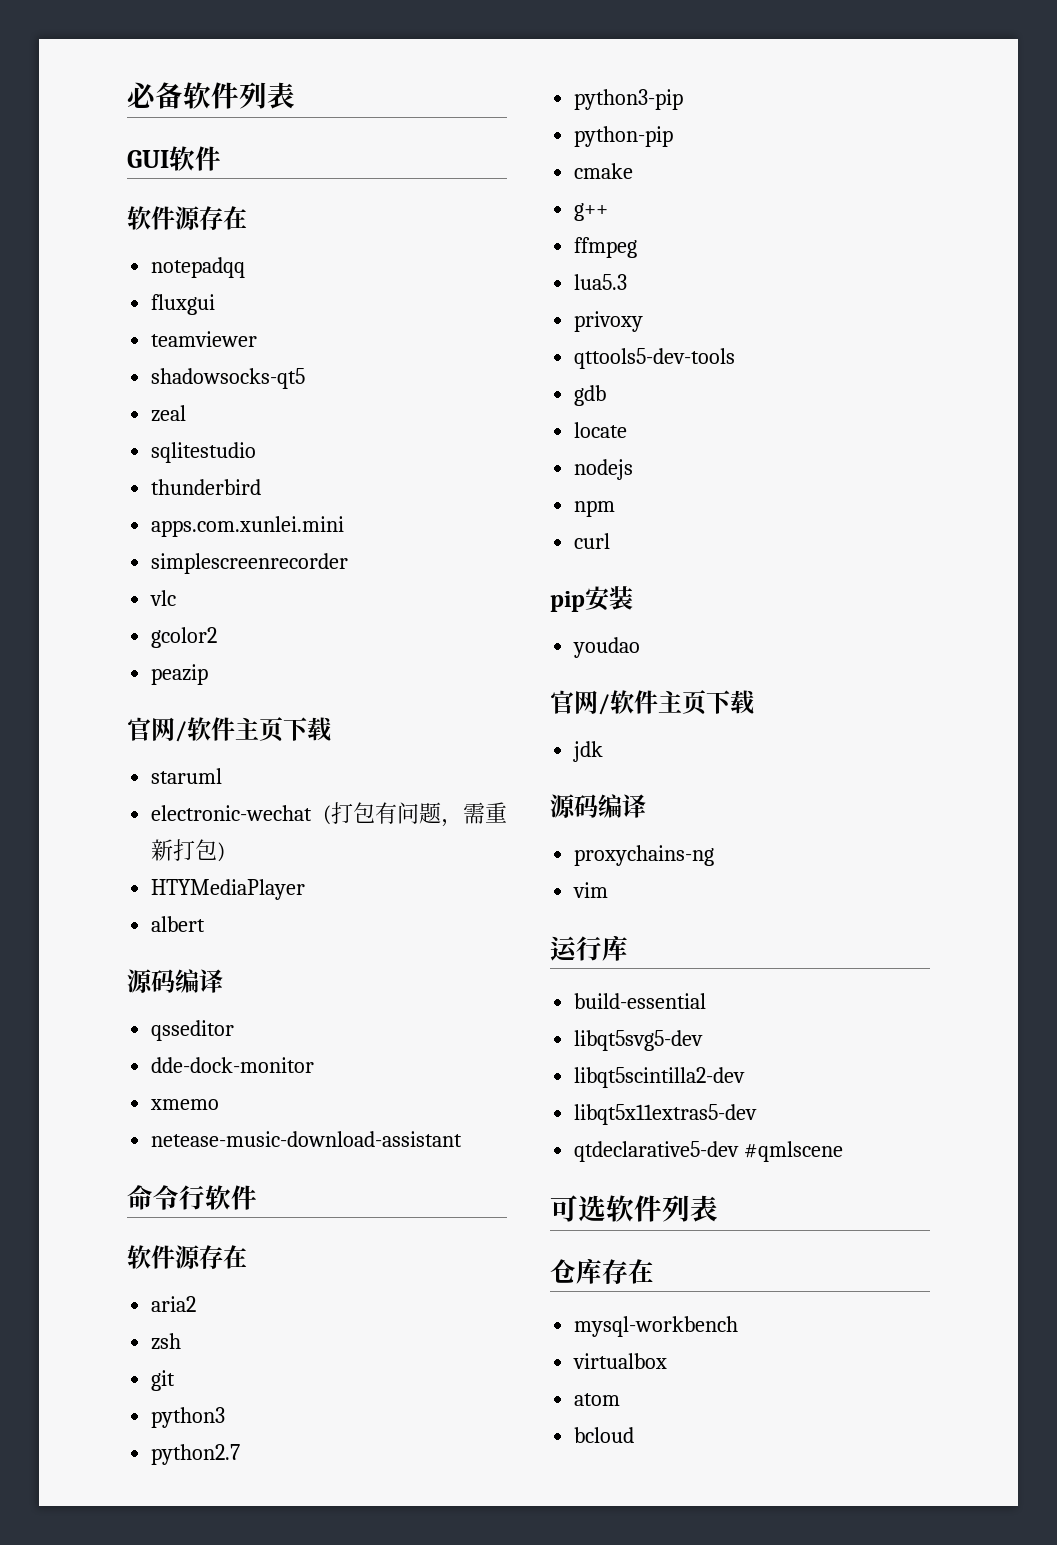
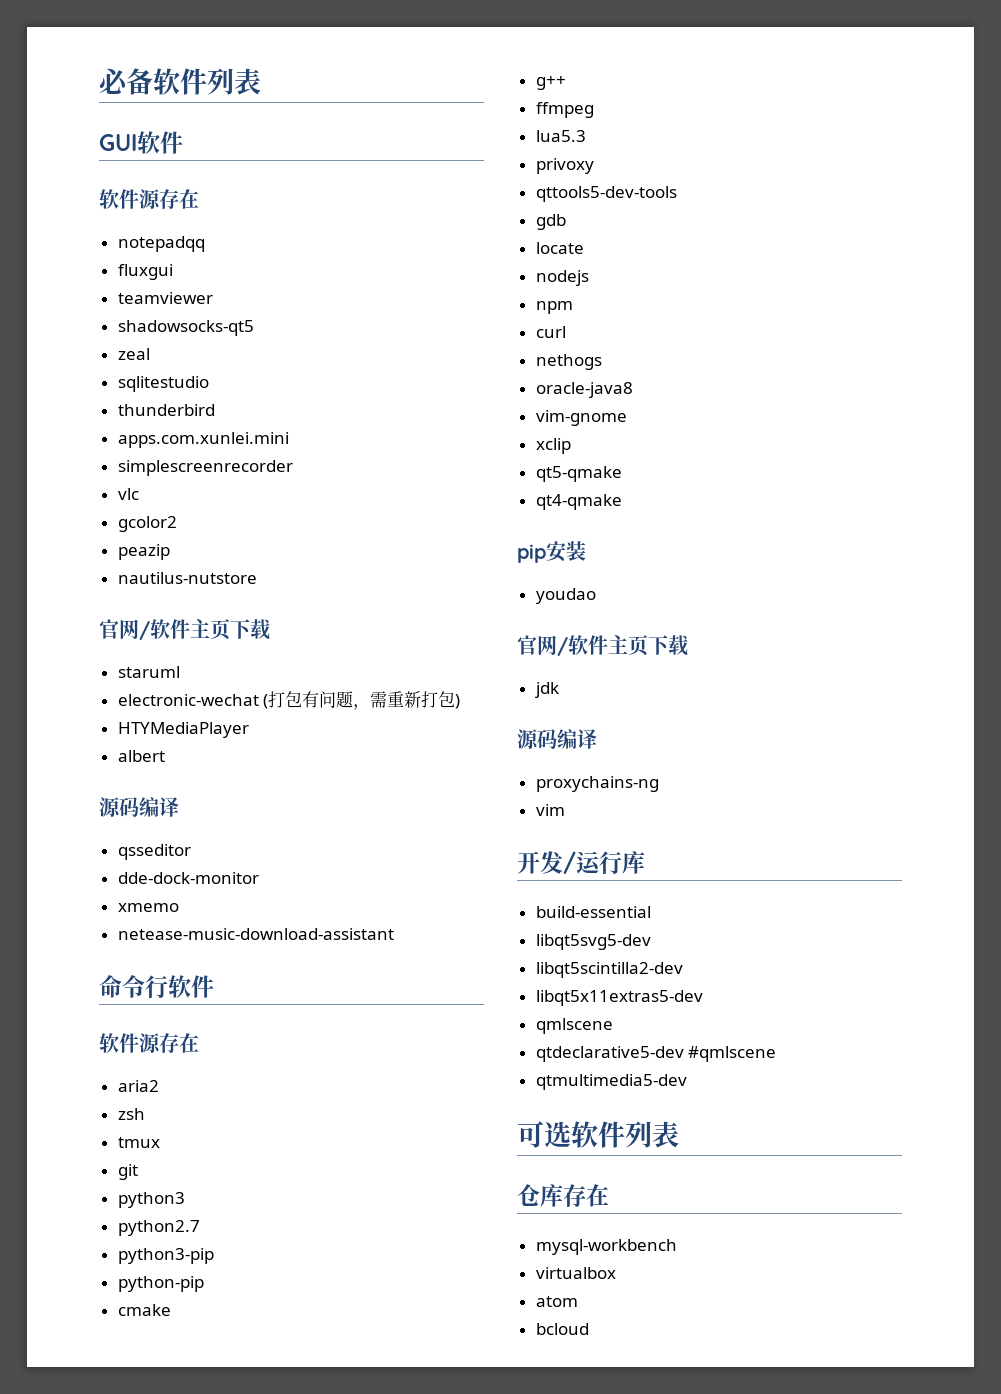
(209, 674) none -> [117,572,257,584] // nautilus-nutstore
(182, 1341) none -> [117,1137,160,1148] // tmux
(611, 541) none -> [535,354,602,370] [535,382,633,398] [535,410,627,426] [535,438,571,454] [535,466,622,482] [535,494,622,510] // nethogs // oracle-java8 // vim-gnome // xclip // qt5-qmake // qt4-qmake
(609, 890) none -> [517,851,576,874] 开发/
(758, 1114) none -> [535,1018,613,1034] // qmlscene
(844, 1151) none -> [535,1074,687,1090] // qtmultimedia5-dev

